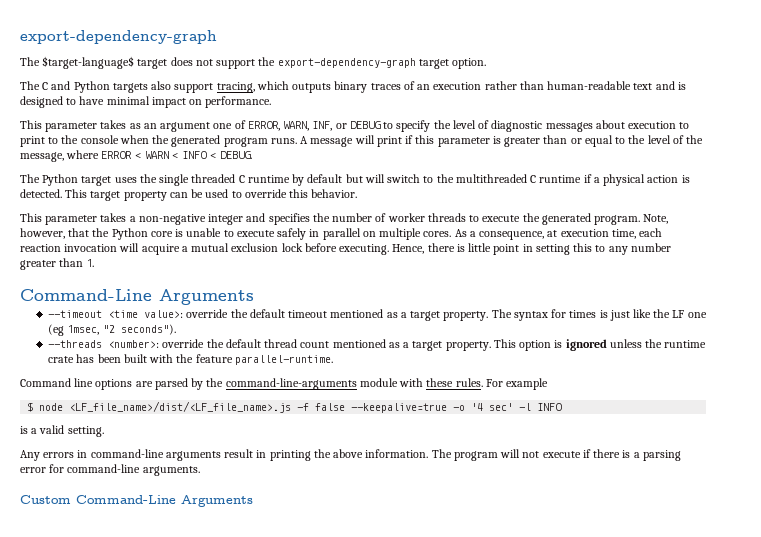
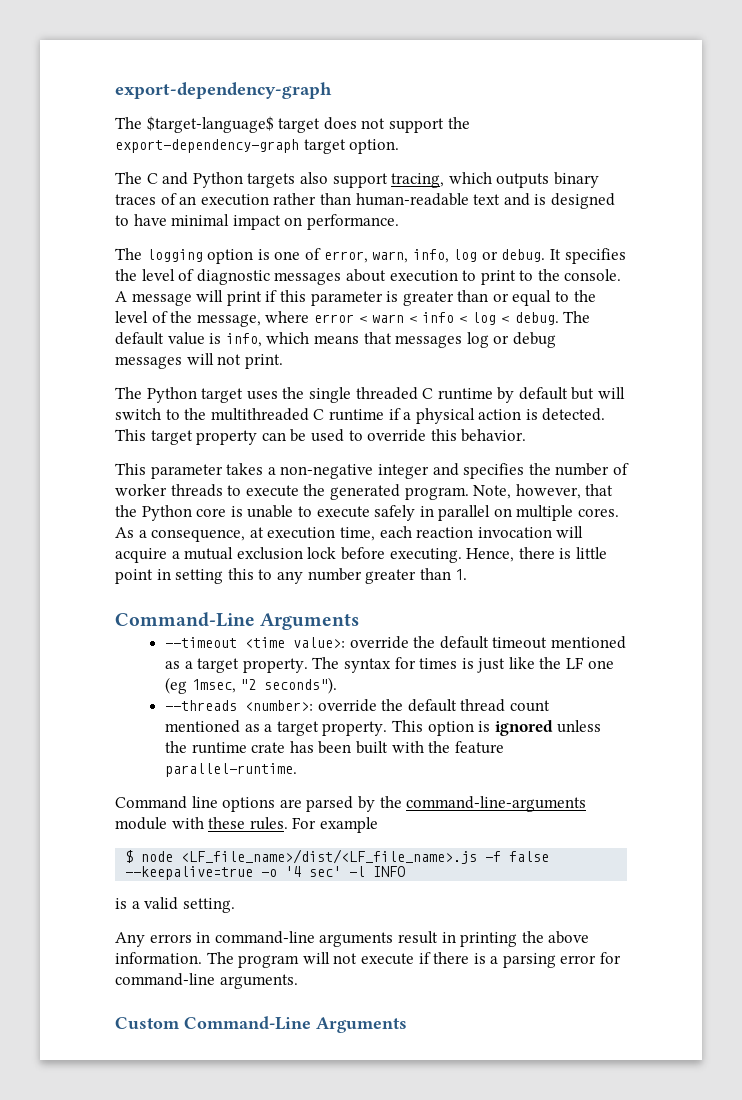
[20,120,431,132] This parameter takes as an argument one of ERROR, WARN, INF, or DEBUG to specify -> [115,248,626,264] The logging option is one of error, warn, info, log or debug. It specifies
[80,135,297,147] console when the generated program runs. -> [564,269,622,281] console.
[101,151,252,159] ERROR < WARN < INFO < DEBUG. -> [313,311,591,325] [115,332,556,348] [115,353,283,369] error < warn < info < log < debug. The default value is info, which means that messages log or debug messages will not print.

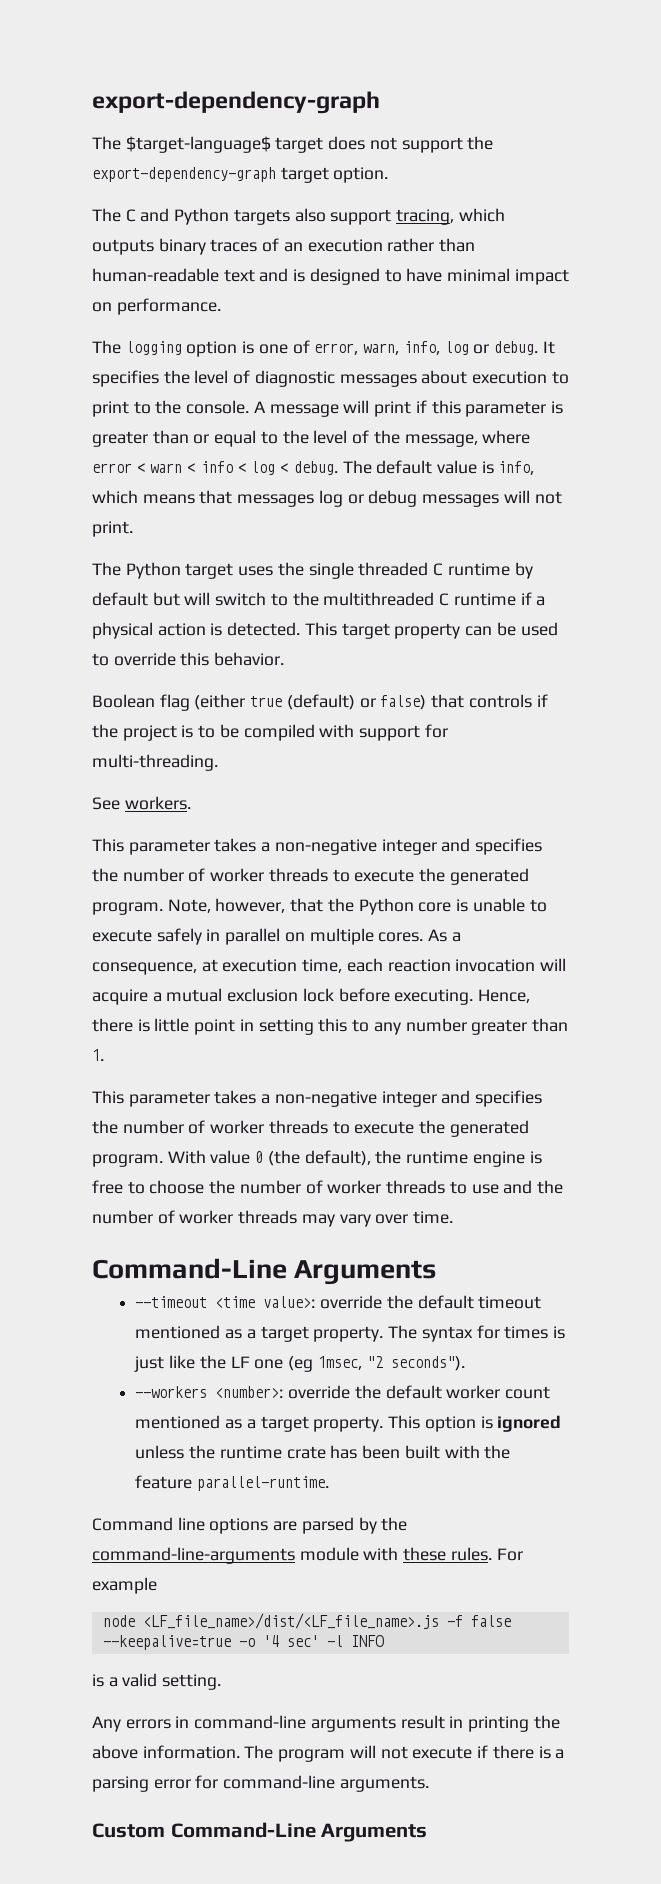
(527, 435) none -> [92,694,548,711] [92,724,448,741] [92,754,218,771] [92,796,191,810] // Boolean flag (either true (default) or false) that controls if the project is to be compiled with support for multi-threading. // See workers.
(468, 574) none -> [92,1090,543,1107] [92,1120,529,1137] [92,1150,542,1167] [92,1180,563,1194] [92,1210,454,1227] // This parameter takes a non-negative integer and specifies the number of worker threads to execute the generated program. With value 0 (the default), the runtime engine is free to choose the number of worker threads to use and the number of worker threads may vary over time.
[164,700,237,711] --threads -> [135,1386,208,1398] --workers
[460,699,506,712] thread -> [446,1385,501,1399] worker
[125,850,134,863] $ -> (157, 1585) none

